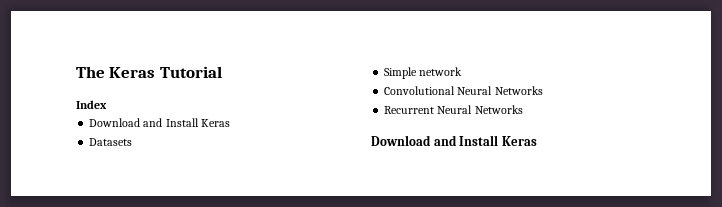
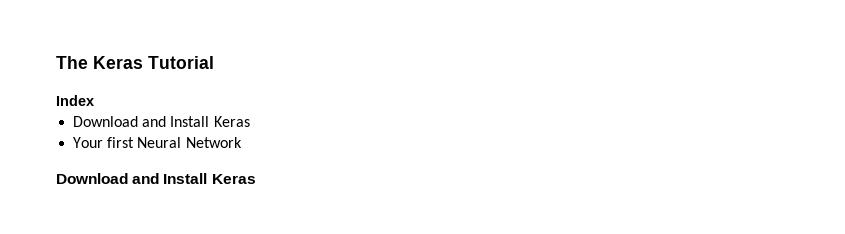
[89,138,133,146] [384,67,463,79] [384,86,543,95] [384,105,523,114] Datasets // Simple network // Convolutional Neural Networks // Recurrent Neural Networks -> [73,137,242,148] Your first Neural Network

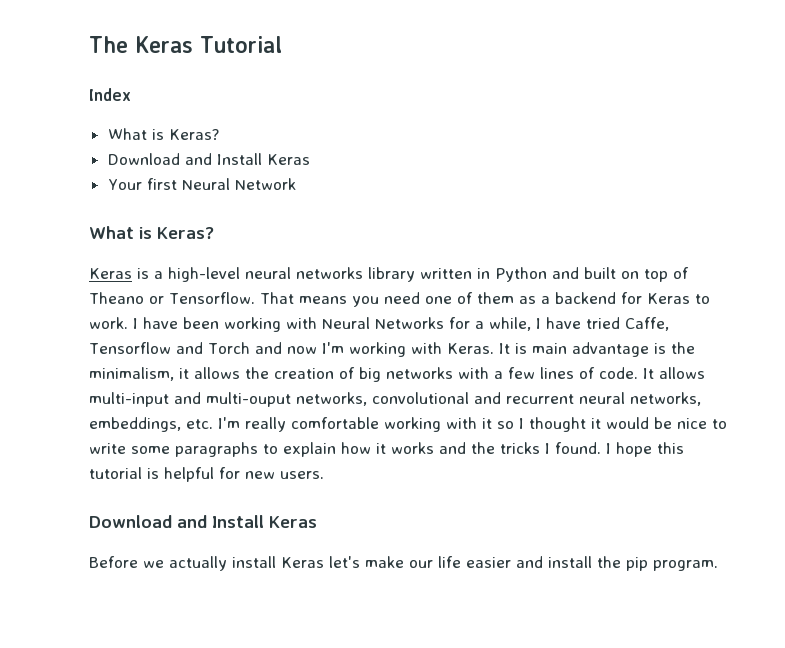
(94, 100) none -> [107,128,219,140] // What is Keras?
[56,173,256,184] Download and Install Keras -> [89,226,214,239] [89,267,689,282] [89,292,710,307] [89,317,669,332] [89,342,695,357] [89,367,705,382] [89,392,701,407] [89,417,727,432] [89,442,684,457] [89,467,324,482] [89,515,317,528] [89,556,718,571] What is Keras? // Keras is a high-level neural networks library written in Python and built on top of Theano or Tensorflow. That means you need one of them as a backend for Keras to work. I have been working with Neural Networks for a while, I have tried Caffe, Tensorflow and Torch and now I'm working with Keras. It is main advantage is the minimalism, it allows the creation of big networks with a few lines of code. It allows multi-input and multi-ouput networks, convolutional and recurrent neural networks, embeddings, etc. I'm really comfortable working with it so I thought it would be nice to write some paragraphs to explain how it works and the tricks I found. I hope this tutorial is helpful for new users. // Download and Install Keras // Before we actually install Keras let's make our life easier and install the pip program.

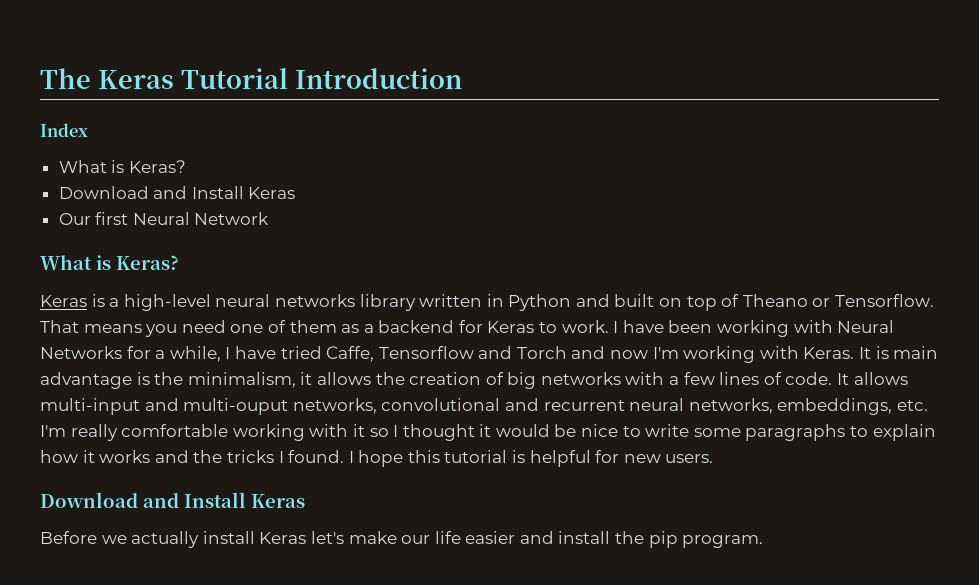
(282, 44) none -> [294,68,462,89] Introduction
[107,179,142,190] Your -> [58,213,91,225] Our

